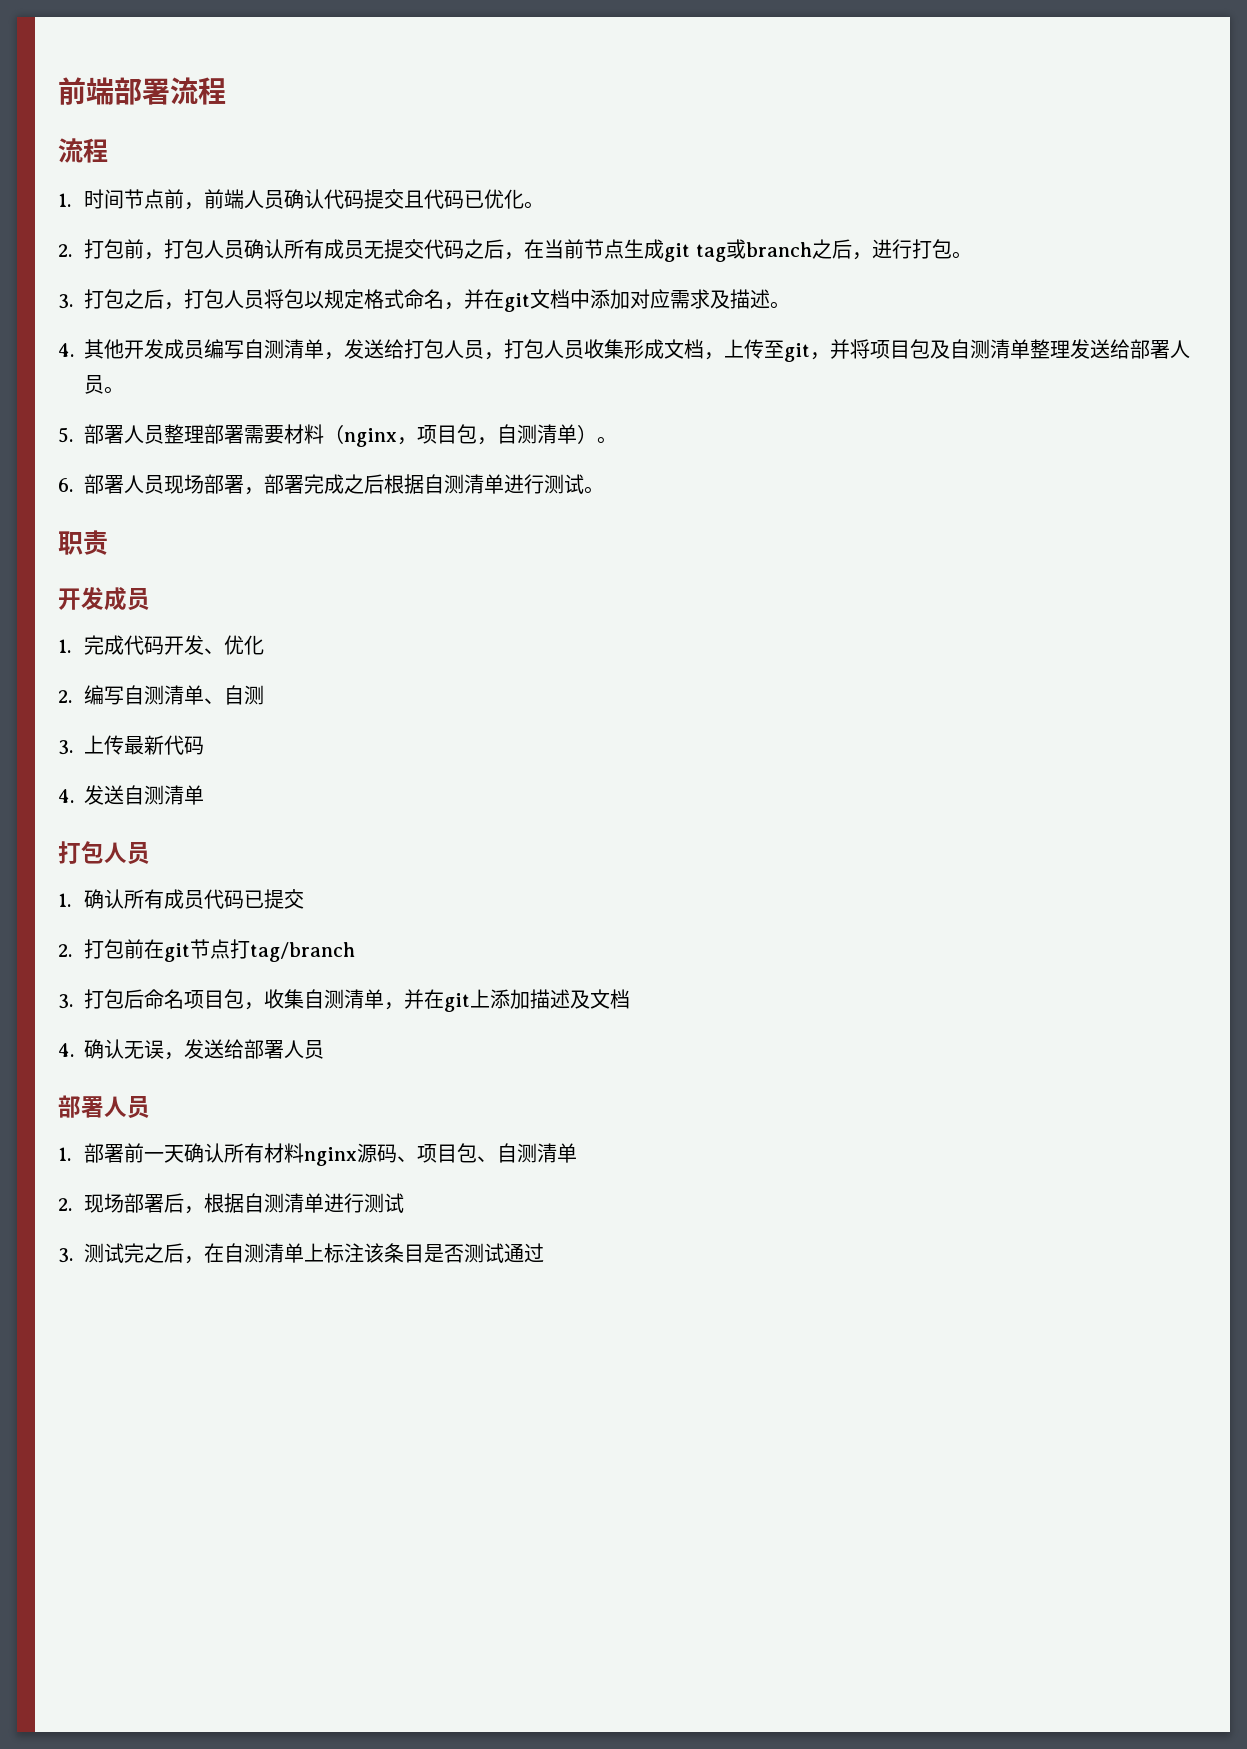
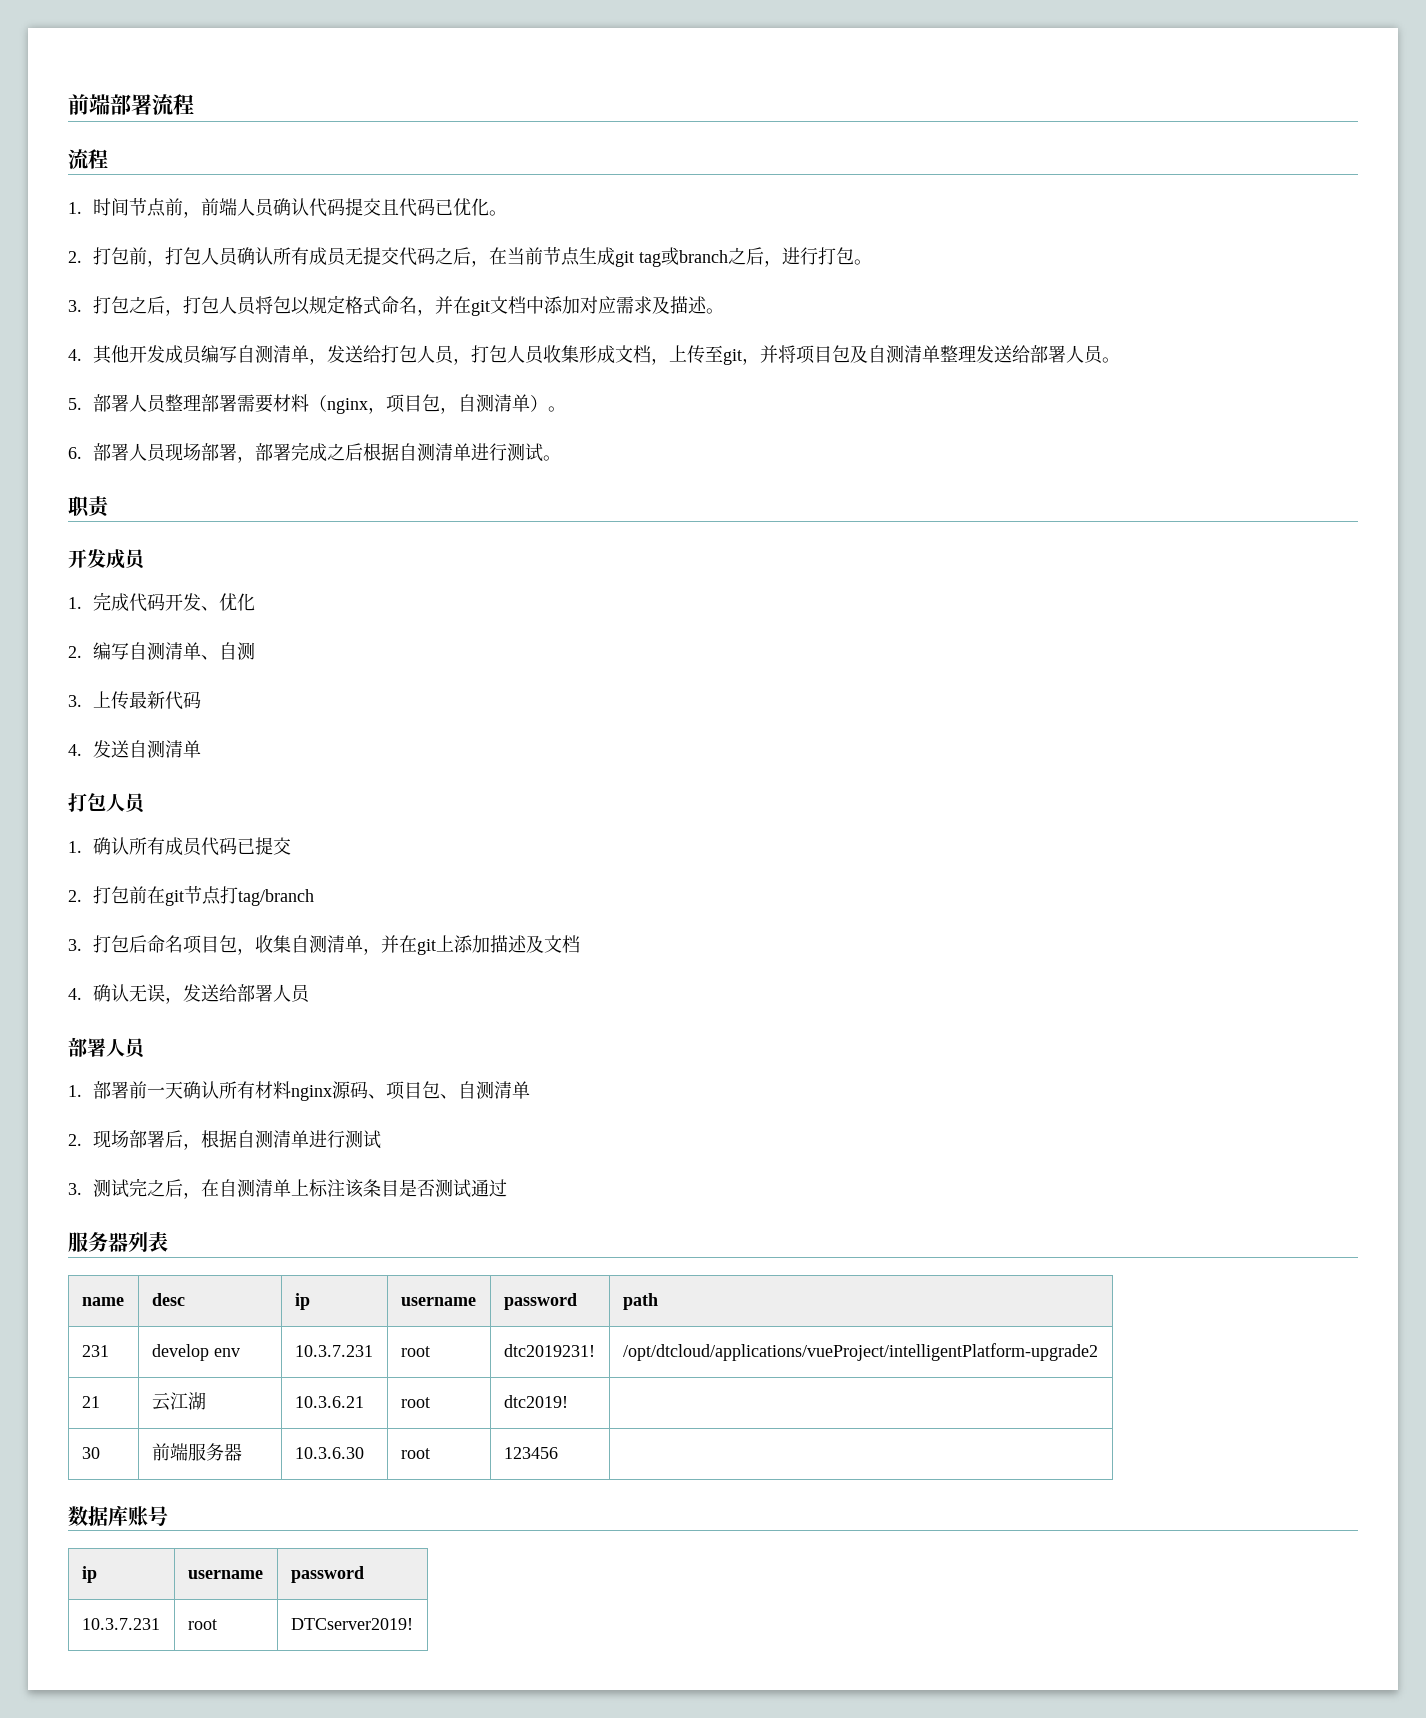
(545, 1253) none -> [68,1232,168,1253] [81,1297,124,1306] [151,1293,185,1306] [294,1293,310,1310] [400,1297,476,1306] [503,1293,577,1310] [622,1293,658,1310] [81,1345,109,1357] [151,1344,240,1361] [294,1345,373,1357] [400,1346,430,1357] [503,1344,595,1357] [622,1343,1098,1361] [81,1396,100,1408] [151,1392,206,1411] [294,1396,364,1408] [400,1397,430,1408] [503,1395,568,1408] [81,1447,100,1459] [151,1443,242,1461] [294,1447,364,1459] [400,1448,430,1459] [503,1447,558,1459] [68,1505,168,1526] [81,1566,97,1583] [187,1570,263,1579] [290,1566,364,1583] [81,1618,160,1630] [187,1619,217,1630] [290,1618,413,1630] // 服务器列表 // name | desc | ip | username | password | path // 231 | develop env | 10.3.7.231 | root | dtc2019231! | /opt/dtcloud/applications/vueProject/intelligentPlatform-upgrade2 // 21 | 云江湖 | 10.3.6.21 | root | dtc2019! | // 30 | 前端服务器 | 10.3.6.30 | root | 123456 | // 数据库账号 // ip | username | password // 10.3.7.231 | root | DTCserver2019!

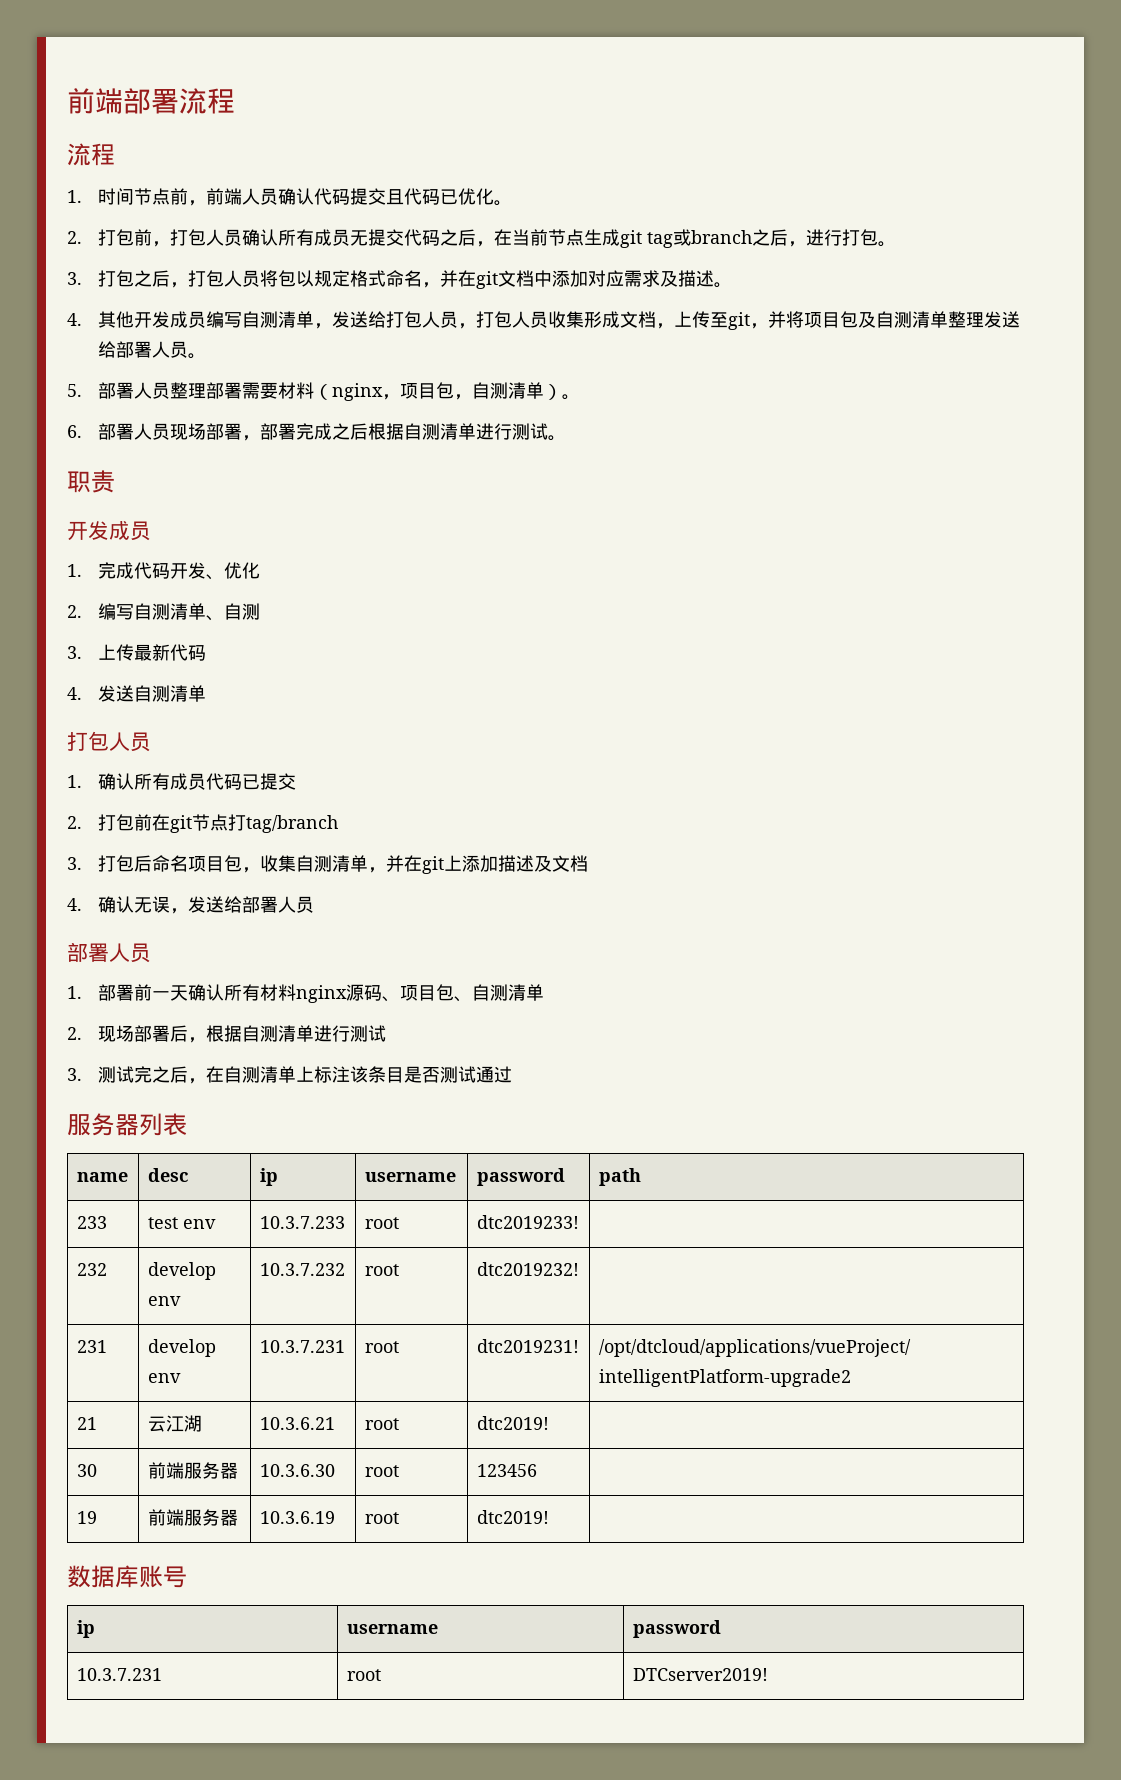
(658, 1301) none -> [76,1216,107,1229] [147,1217,216,1229] [259,1216,345,1229] [364,1217,399,1229] [476,1215,579,1229] [76,1263,107,1276] [147,1262,216,1280] [147,1296,181,1306] [259,1263,345,1276] [364,1264,399,1276] [476,1262,579,1276] // 233 | test env | 10.3.7.233 | root | dtc2019233! | // 232 | develop env | 10.3.7.232 | root | dtc2019232! |
(558, 1453) none -> [76,1511,97,1524] [147,1509,238,1526] [259,1511,335,1524] [364,1512,399,1524] [476,1510,549,1524] // 19 | 前端服务器 | 10.3.6.19 | root | dtc2019! |

